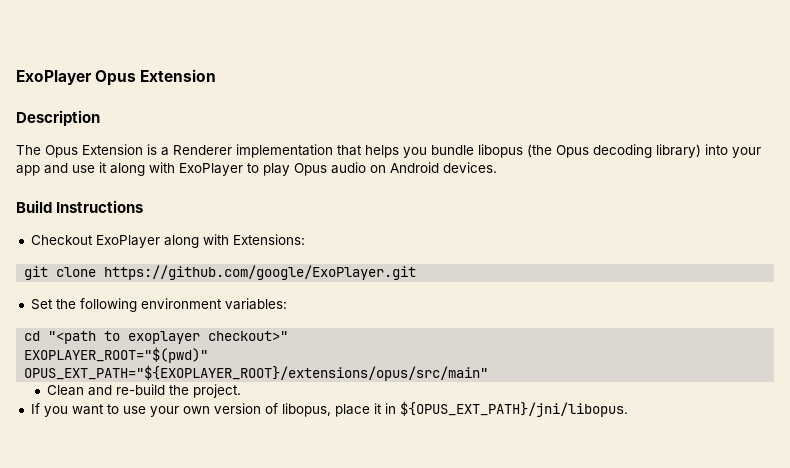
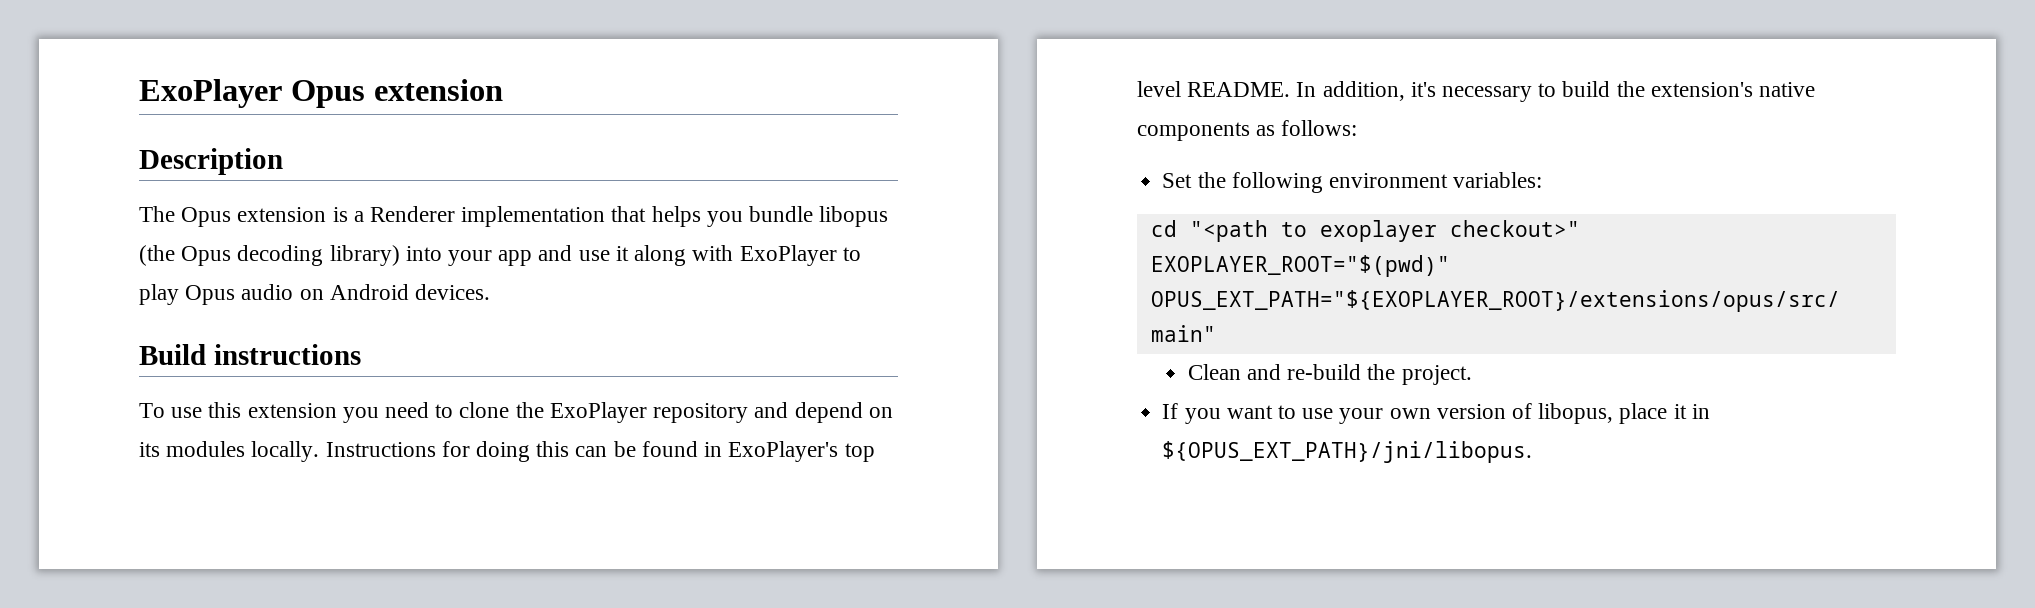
[140,69,217,82] Extension -> [373,79,503,101] extension
[82,144,143,155] Extension -> [237,207,327,222] extension
[56,200,144,213] [30,234,305,248] [24,265,417,280] Instructions // Checkout ExoPlayer along with Extensions: // git clone https://github.com/google/ExoPlayer.git -> [213,344,361,365] [139,402,893,423] [139,441,875,462] [1137,81,1816,102] [1137,120,1358,141] instructions // To use this extension you need to clone the ExoPlayer repository and depend on its modules locally. Instructions for doing this can be found in ExoPlayer's top level README. In addition, it's necessary to build the extension's native components as follows:

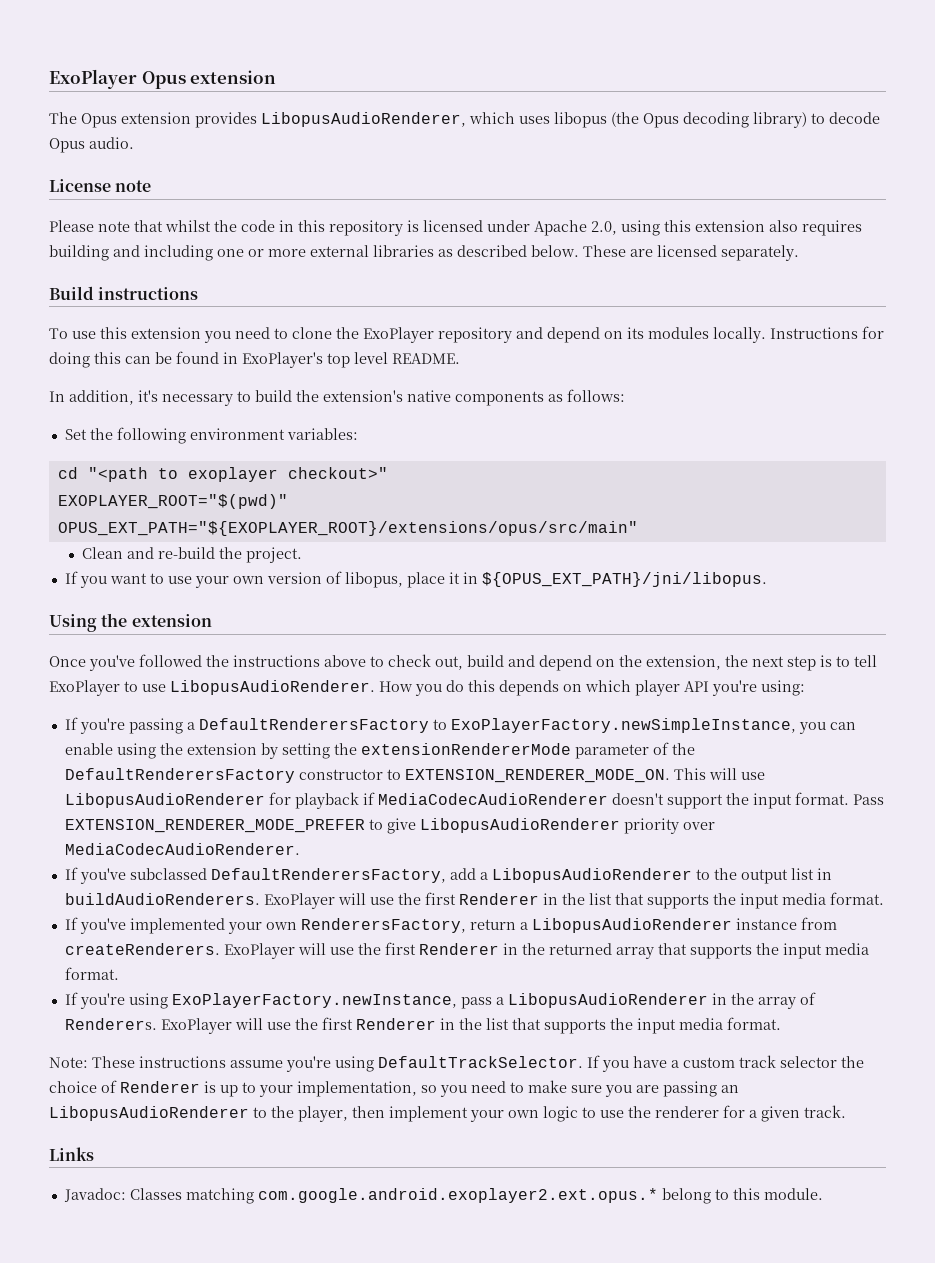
[139,148,283,175] // Description -> (277, 77) none
[332,206,814,227] is a Renderer implementation that helps you bundle -> [195,112,550,128] provides LibopusAudioRenderer, which uses
[405,245,861,266] [139,284,491,305] into your app and use it along with ExoPlayer to play Opus audio on Android devices. -> [811,112,880,124] [49,137,134,153] [49,179,152,192] [49,220,862,236] [49,245,799,261] to decode Opus audio. // License note // Please note that whilst the code in this repository is licensed under Apache 2.0, using this extension also requires building and including one or more external libraries as described below. These are licensed separately.
(1291, 89) none -> (460, 358) //
(1533, 452) none -> [49,613,212,632] [49,654,877,671] [49,680,805,696] [64,717,856,734] [64,742,695,759] [64,768,765,783] [64,792,884,809] [64,818,715,834] [64,843,300,855] [64,867,832,884] [64,892,884,909] [64,917,837,934] [64,942,869,959] [64,967,119,980] [64,992,816,1009] [64,1017,781,1034] [49,1055,864,1072] [49,1080,739,1097] [49,1105,846,1122] [49,1147,94,1161] [63,1188,823,1204] // Using the extension // Once you've followed the instructions above to check out, build and depend on the extension, the next step is to tell ExoPlayer to use LibopusAudioRenderer. How you do this depends on which player API you're using: // If you're passing a DefaultRenderersFactory to ExoPlayerFactory.newSimpleInstance, you can enable using the extension by setting the extensionRendererMode parameter of the DefaultRenderersFactory constructor to EXTENSION_RENDERER_MODE_ON. This will use LibopusAudioRenderer for playback if MediaCodecAudioRenderer doesn't support the input format. Pass EXTENSION_RENDERER_MODE_PREFER to give LibopusAudioRenderer priority over MediaCodecAudioRenderer. // If you've subclassed DefaultRenderersFactory, add a LibopusAudioRenderer to the output list in buildAudioRenderers. ExoPlayer will use the first Renderer in the list that supports the input media format. // If you've implemented your own RenderersFactory, return a LibopusAudioRenderer instance from createRenderers. ExoPlayer will use the first Renderer in the returned array that supports the input media format. // If you're using ExoPlayerFactory.newInstance, pass a LibopusAudioRenderer in the array of Renderers. ExoPlayer will use the first Renderer in the list that supports the input media format. // Note: These instructions assume you're using DefaultTrackSelector. If you have a custom track selector the choice of Renderer is up to your implementation, so you need to make sure you are passing an LibopusAudioRenderer to the player, then implement your own logic to use the renderer for a given track. // Links // Javadoc: Classes matching com.google.android.exoplayer2.ext.opus.* belong to this module.

